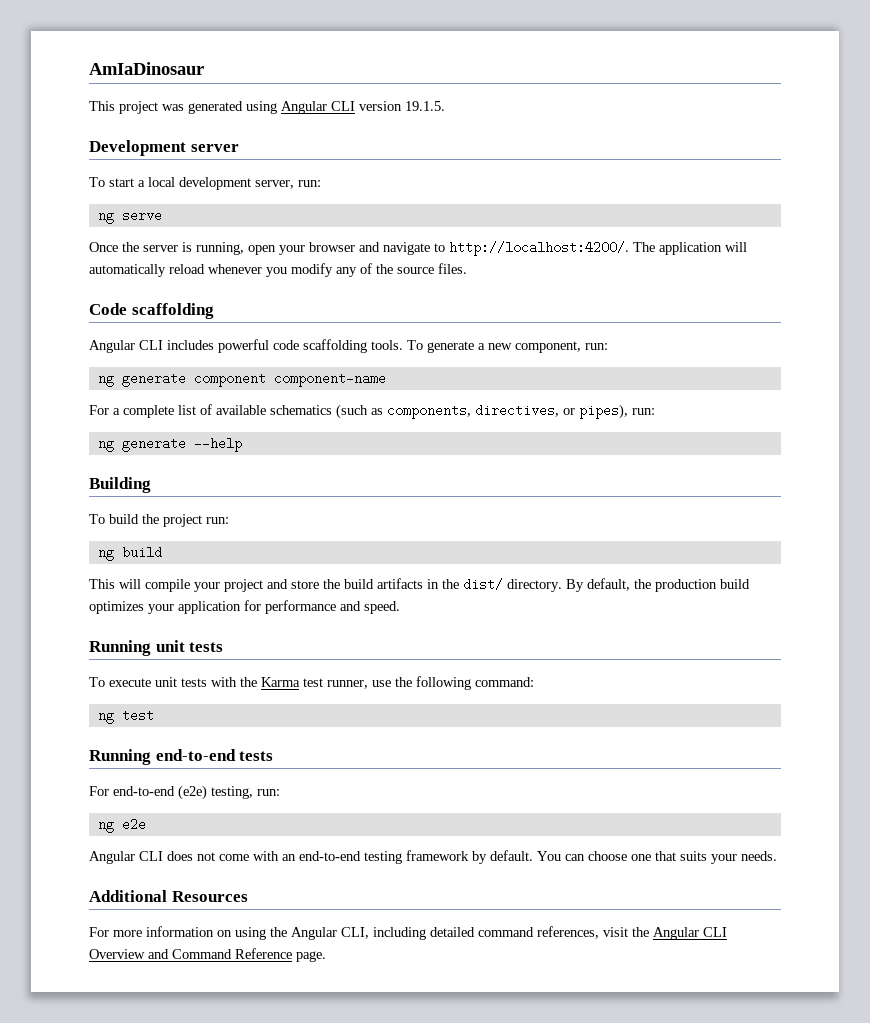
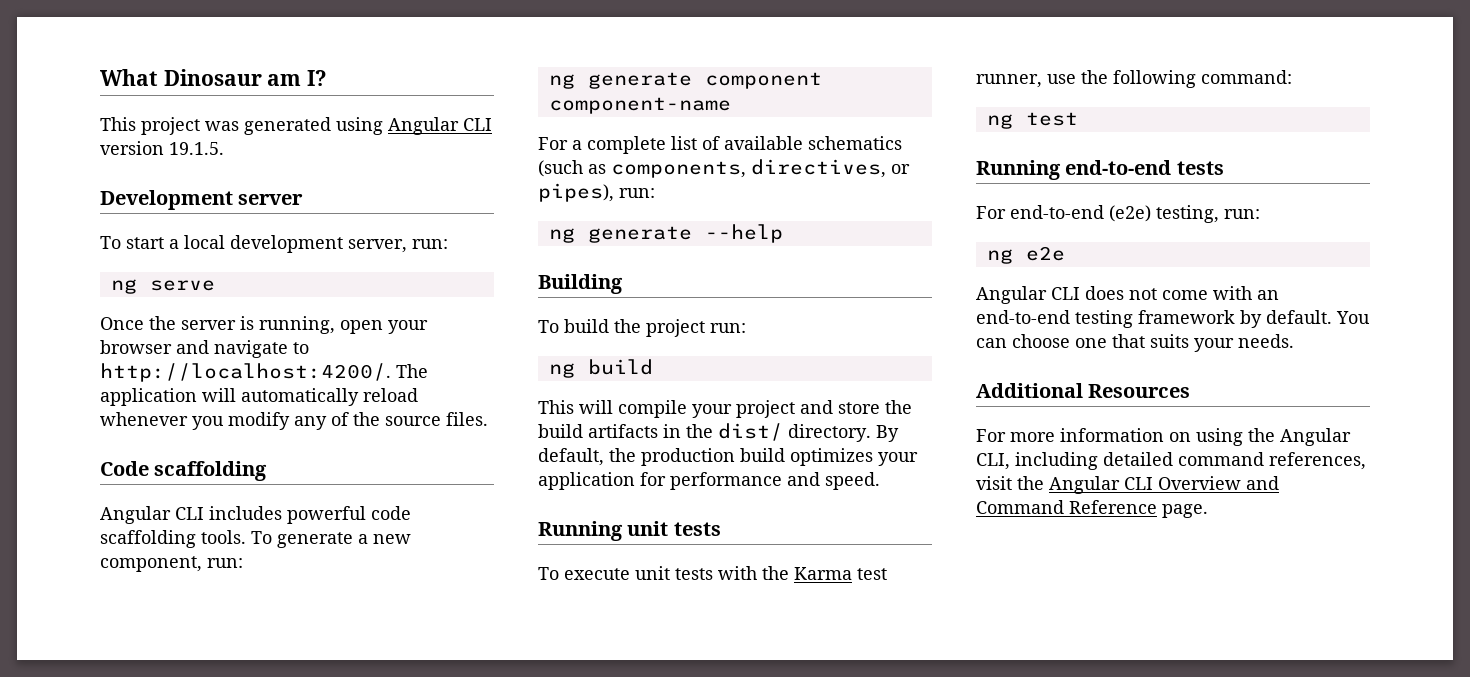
[89,62,204,75] AmIaDinosaur -> [100,69,328,86] What Dinosaur am I?

